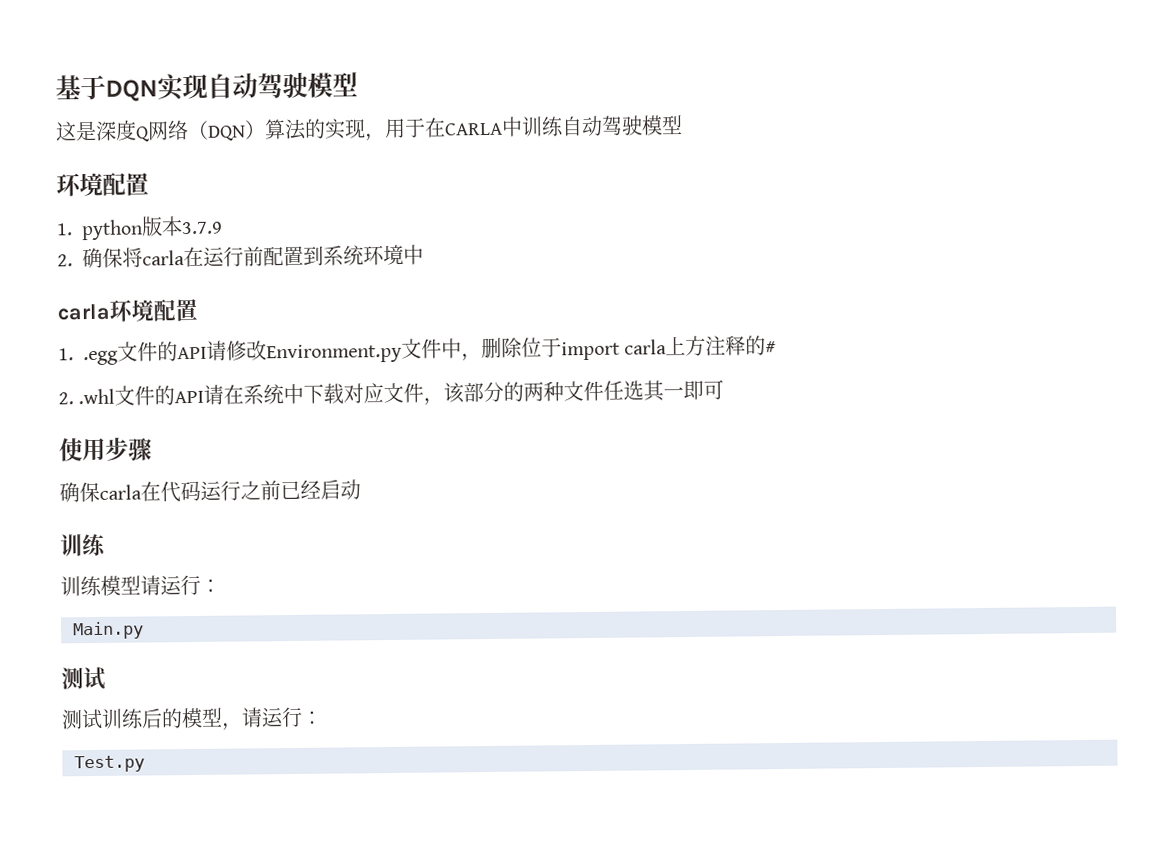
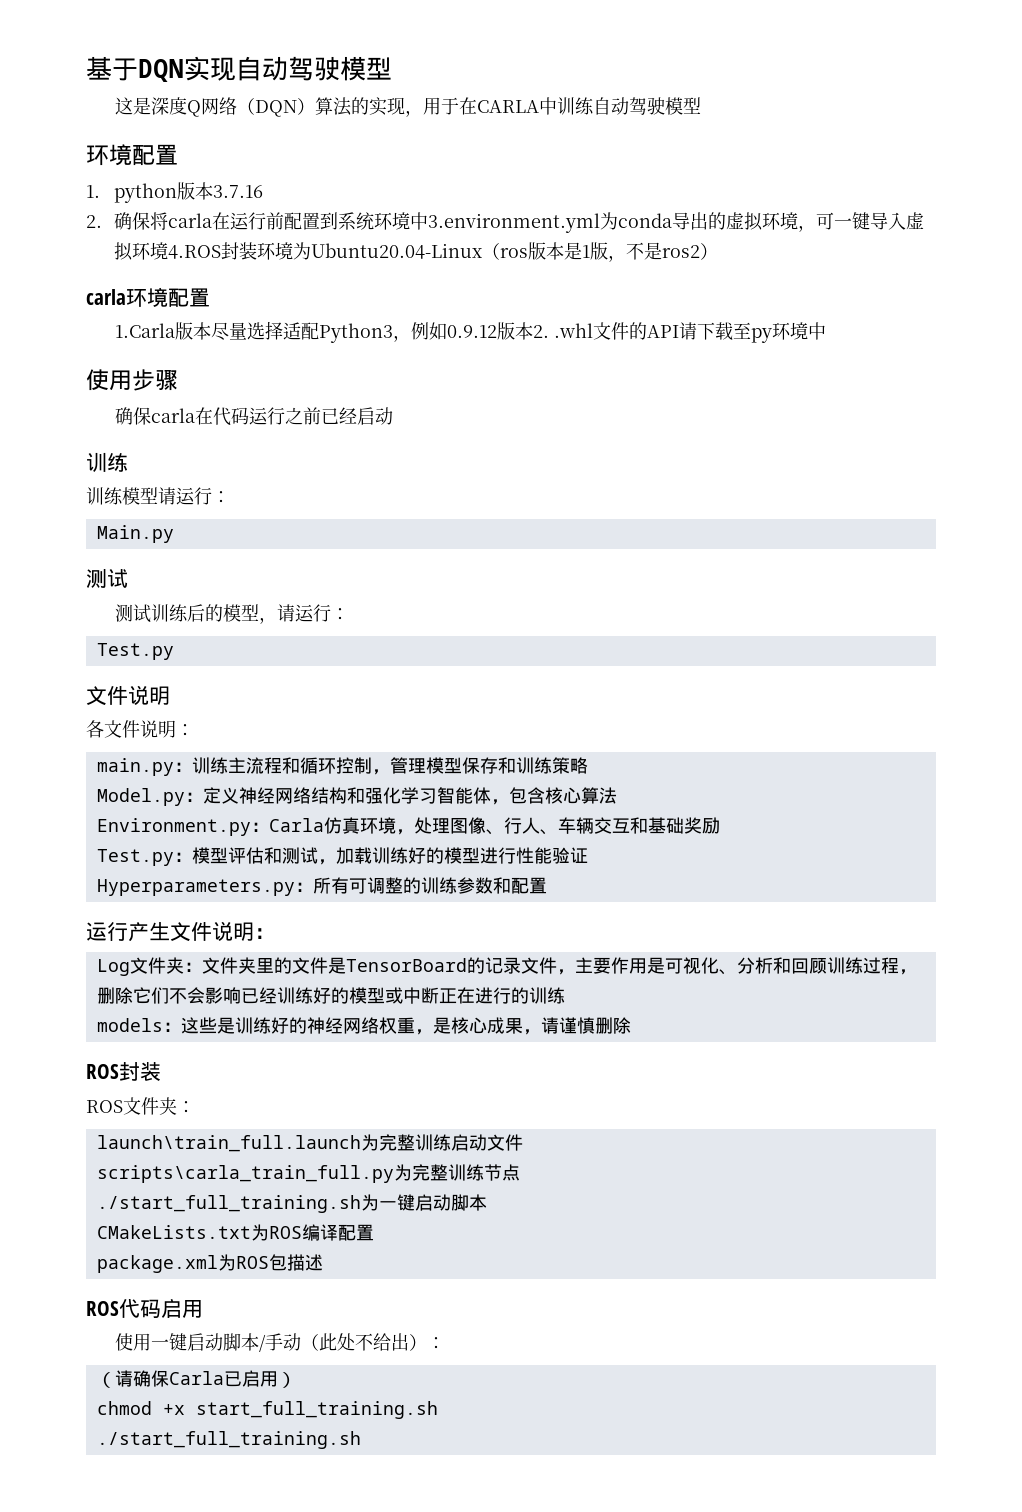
[181,221,223,235] 3.7.9 -> [213,185,264,198] 3.7.16
[57,298,198,322] [58,335,777,366] // carla环境配置 // 1. .egg文件的API请修改Environment.py文件中，删除位于import carla上方注释的# // -> [428,212,925,233] [114,242,719,262] [86,287,210,307] [114,321,533,343] 3.environment.yml为conda导出的虚拟环境，可一键导入虚拟环境4.ROS封装环境为Ubuntu20.04-Linux（ros版本是1版，不是ros2） // carla环境配置 // 1.Carla版本尽量选择适配Python3，例如0.9.12版本
[223,379,725,406] 在系统中下载对应文件，该部分的两种文件任选其一即可 -> [696,322,826,343] 下载至py环境中
(145, 764) none -> [86,685,170,706] [86,720,194,738] [96,757,588,776] [96,787,617,806] [96,817,720,836] [96,847,588,866] [96,877,547,896] [86,921,275,942] [96,957,917,976] [96,987,565,1004] [96,1017,631,1035] [86,1062,161,1081] [86,1097,195,1115] [96,1134,523,1152] [96,1164,520,1183] [96,1194,487,1213] [96,1224,374,1241] [96,1254,323,1273] [86,1298,203,1318] [114,1333,445,1352] [96,1370,296,1388] [96,1401,438,1419] [96,1431,361,1449] // 文件说明 // 各文件说明： // main.py：训练主流程和循环控制，管理模型保存和训练策略 // Model.py：定义神经网络结构和强化学习智能体，包含核心算法 // Environment.py：Carla仿真环境，处理图像、行人、车辆交互和基础奖励 // Test.py：模型评估和测试，加载训练好的模型进行性能验证 // Hyperparameters.py：所有可调整的训练参数和配置 // 运行产生文件说明： // Log文件夹：文件夹里的文件是TensorBoard的记录文件，主要作用是可视化、分析和回顾训练过程，删除它们不会影响已经训练好的模型或中断正在进行的训练 // models：这些是训练好的神经网络权重，是核心成果，请谨慎删除 // ROS封装 // ROS文件夹： // launch\train_full.launch为完整训练启动文件 // scripts\carla_train_full.py为完整训练节点 // ./start_full_training.sh为一键启动脚本 // CMakeLists.txt为ROS编译配置 // package.xml为ROS包描述 // ROS代码启用 // 使用一键启动脚本/手动（此处不给出）： // （请确保Carla已启用） // chmod +x start_full_training.sh // ./start_full_training.sh

